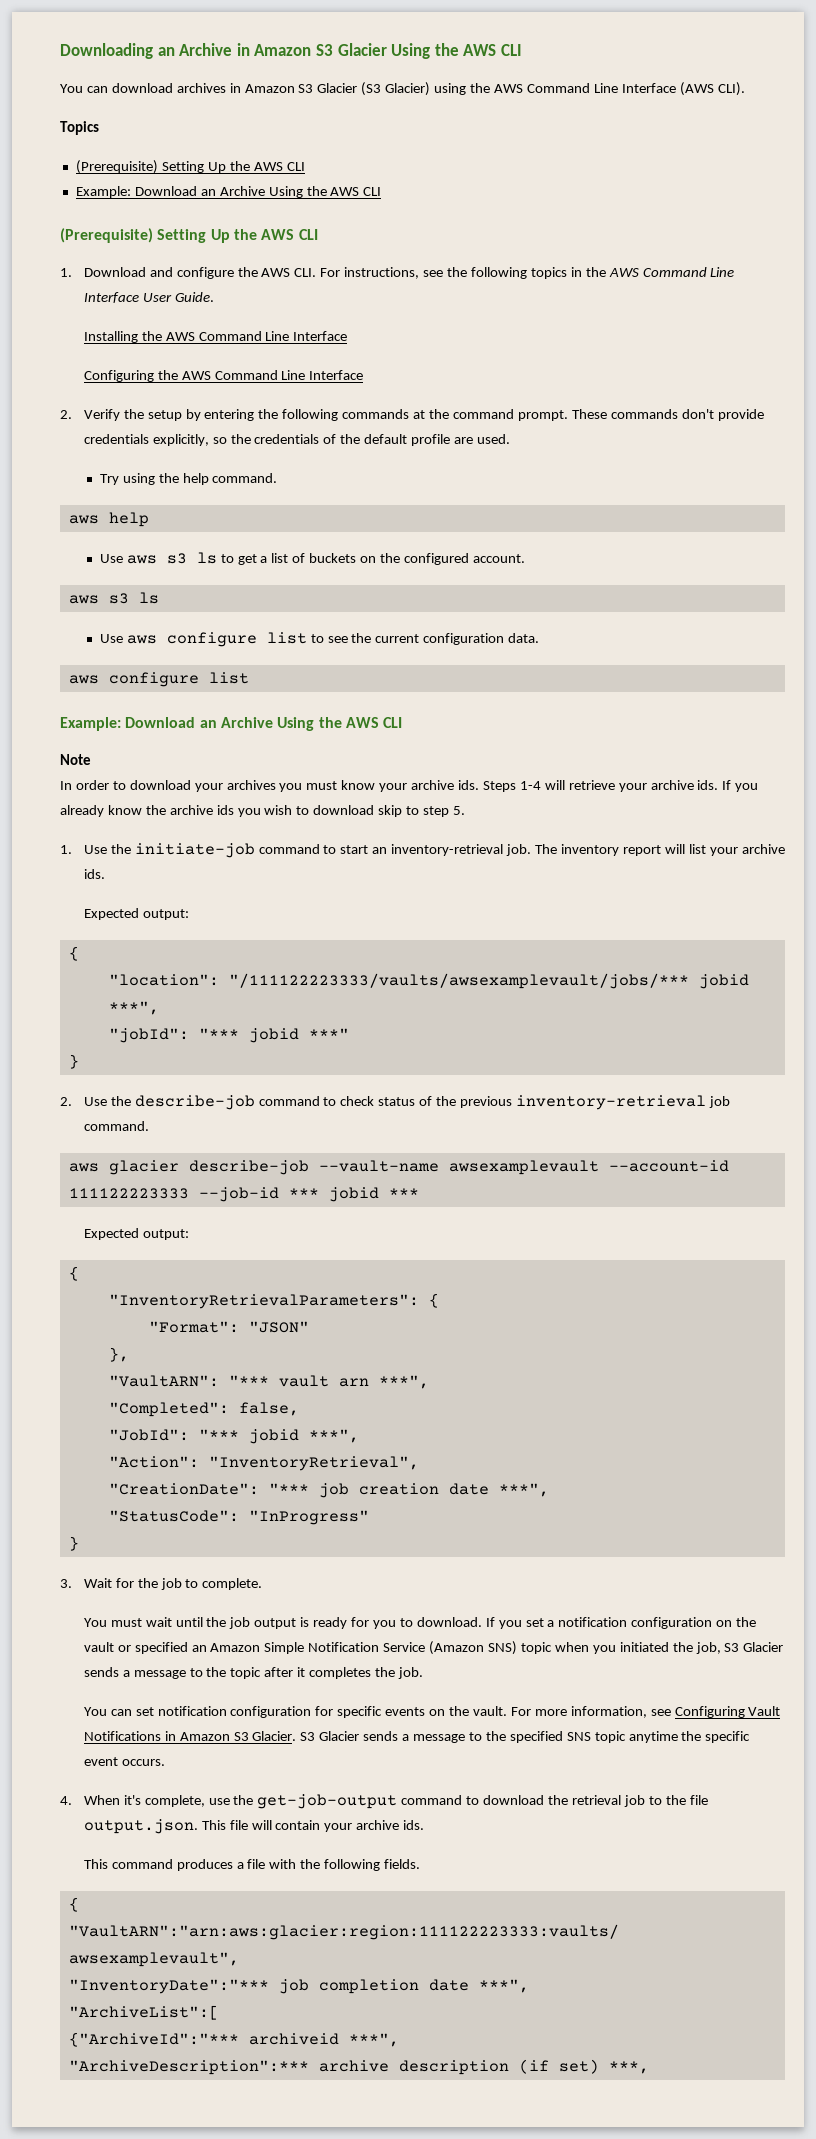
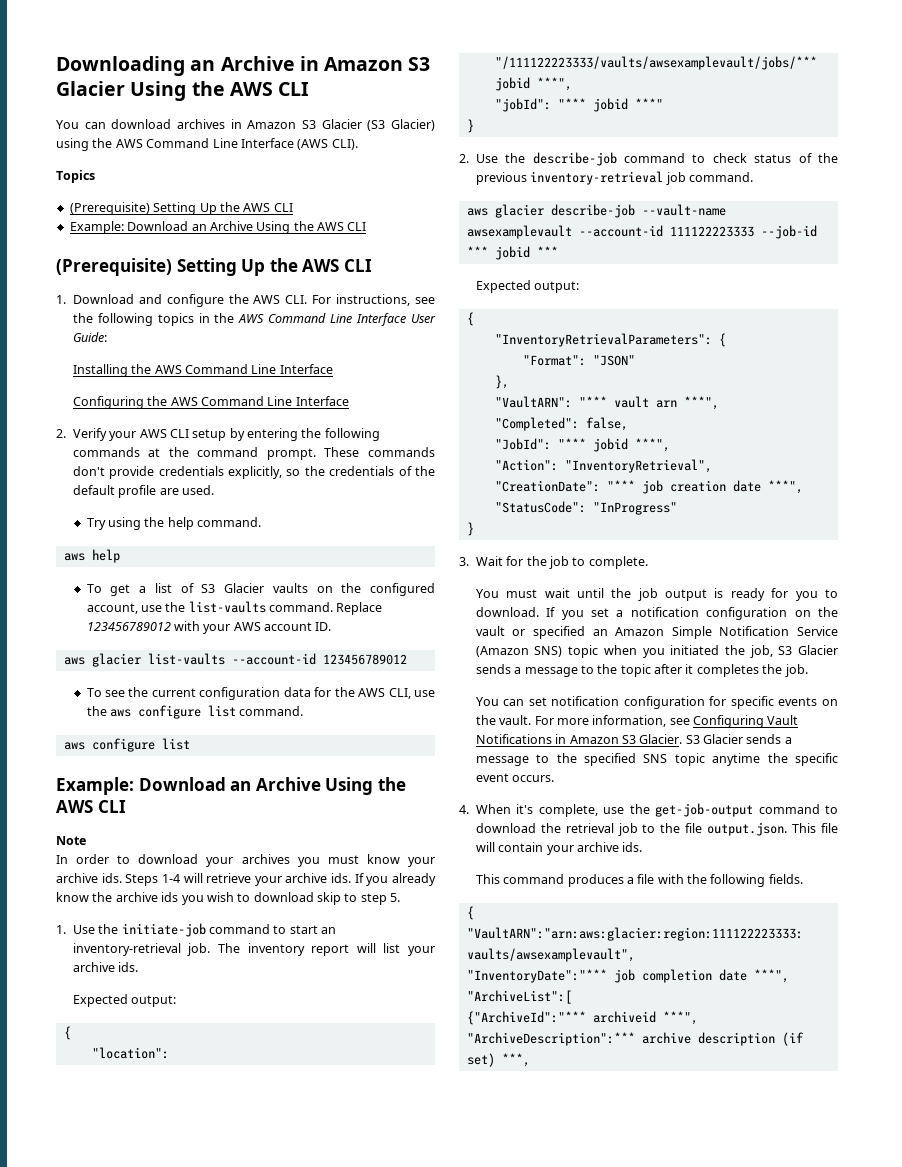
[174,292,214,302] Guide. -> [72,332,107,342] Guide:
[123,409,144,419] the -> [109,429,189,441] your AWS CLI
[99,552,525,565] [68,592,159,604] [99,632,540,647] Use aws s3 ls to get a list of buckets on the configured account. // aws s3 ls // Use aws configure list to see the current configuration data. -> [86,583,435,596] [86,601,383,615] [86,621,332,634] [63,653,407,667] [86,687,435,700] [86,705,304,719] To get a list of S3 Glacier vaults on the configured account, use the list-vaults command. Replace 123456789012 with your AWS account ID. // aws glacier list-vaults --account-id 123456789012 // To see the current configuration data for the AWS CLI, use the aws configure list command.

